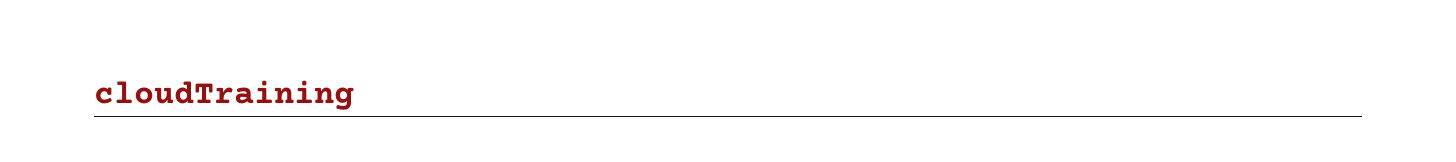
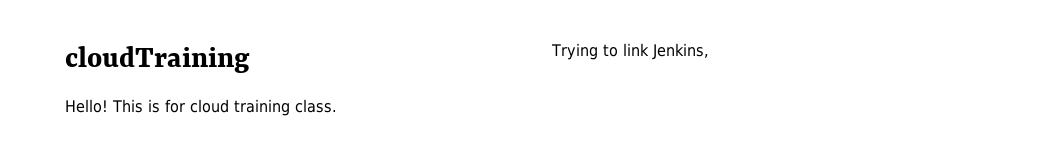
(354, 95) none -> [65,99,337,116] [551,43,709,60] // Hello! This is for cloud training class. // Trying to link Jenkins,

